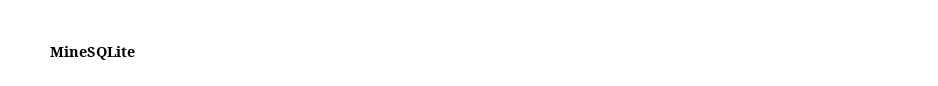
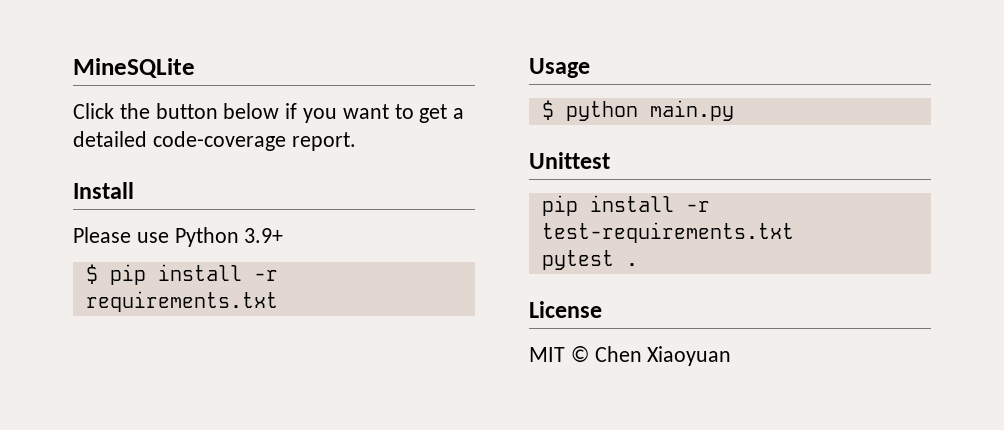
(135, 53) none -> [73,103,465,123] [73,131,356,151] [73,182,134,199] [73,227,284,247] [85,264,278,285] [85,291,278,312] [529,58,590,78] [541,100,734,121] [529,152,610,169] [541,195,710,216] [541,222,794,243] [541,250,638,270] [529,301,602,318] [529,346,732,366] // Click the button below if you want to get a detailed code-coverage report. // Install // Please use Python 3.9+ // $ pip install -r requirements.txt // Usage // $ python main.py // Unittest // pip install -r test-requirements.txt // pytest . // License // MIT © Chen Xiaoyuan

